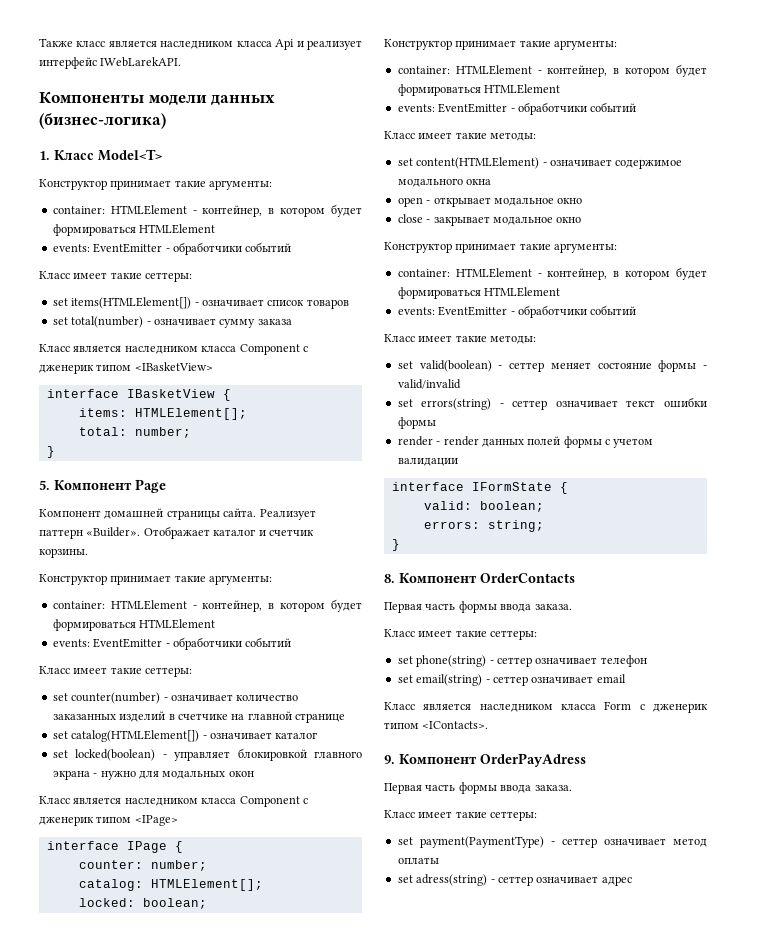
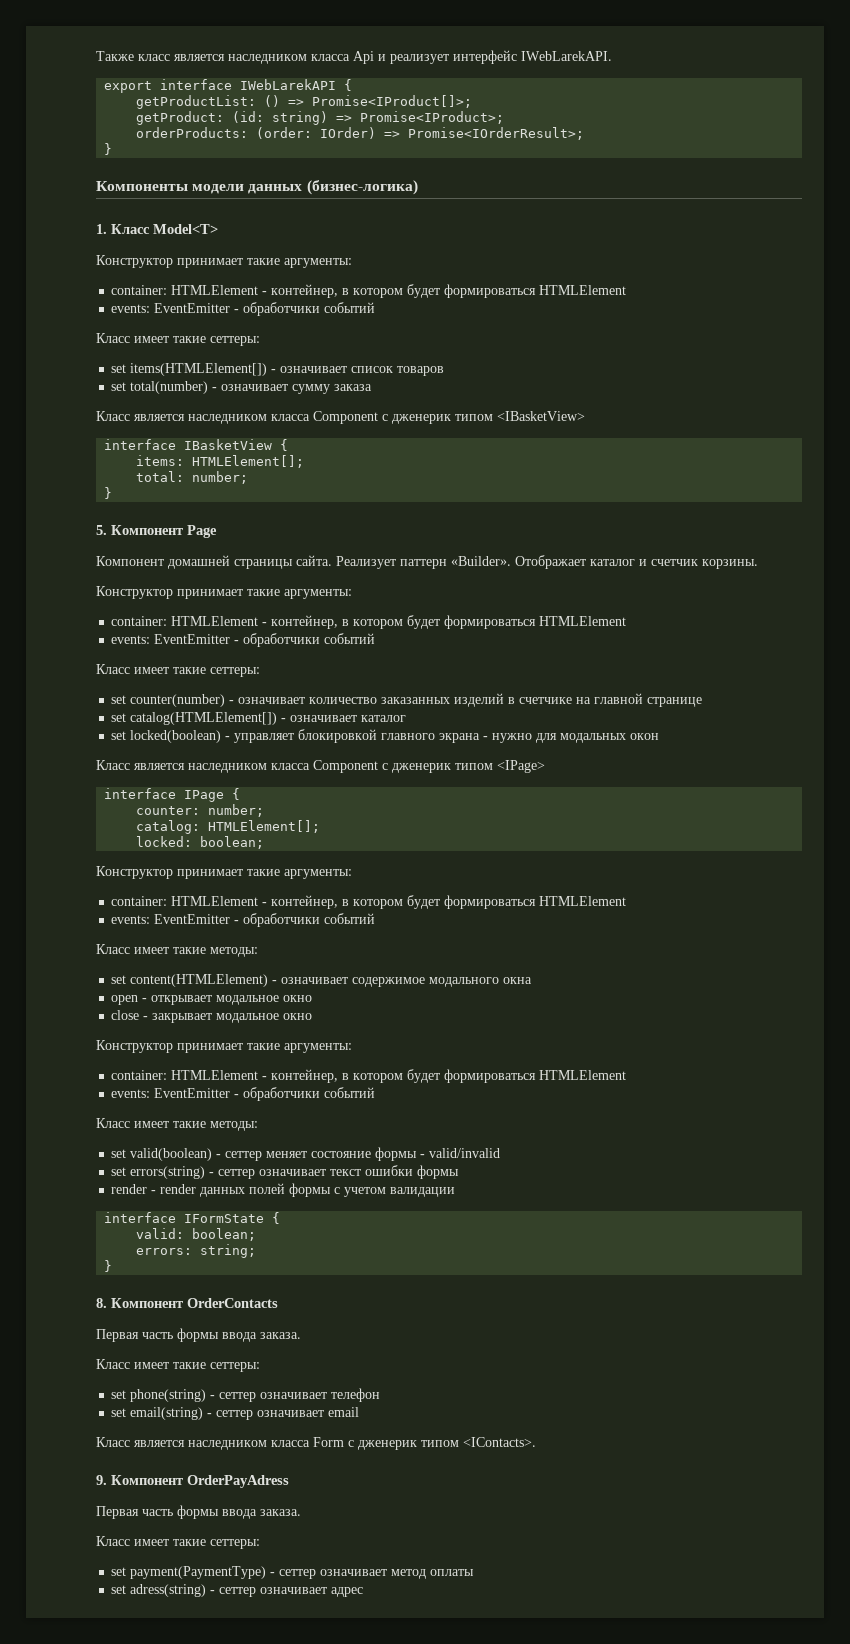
(182, 62) none -> [104,79,353,93] [136,95,473,109] [136,111,505,125] [136,127,585,140] [104,143,113,155] // export interface IWebLarekAPI { // getProductList: () => Promise<IProduct[]>; // getProduct: (id: string) => Promise<IProduct>; // orderProducts: (order: IOrder) => Promise<IOrderResult>; // }

